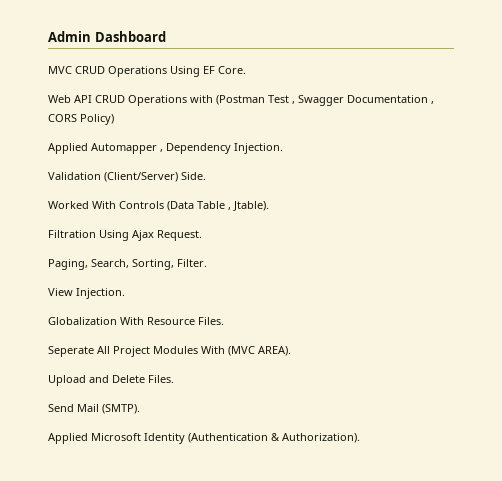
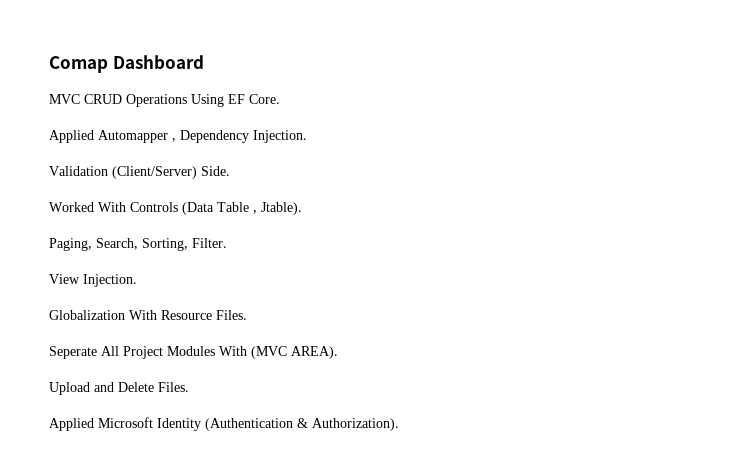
[48,31,91,42] Admin -> [49,56,108,73] Comap
[48,95,434,106] [48,114,114,125] // Web API CRUD Operations with (Postman Test , Swagger Documentation , CORS Policy) -> (280, 99) none
[48,230,202,241] // Filtration Using Ajax Request. -> (302, 208) none
[48,404,140,414] // Send Mail (SMTP). -> (189, 387) none

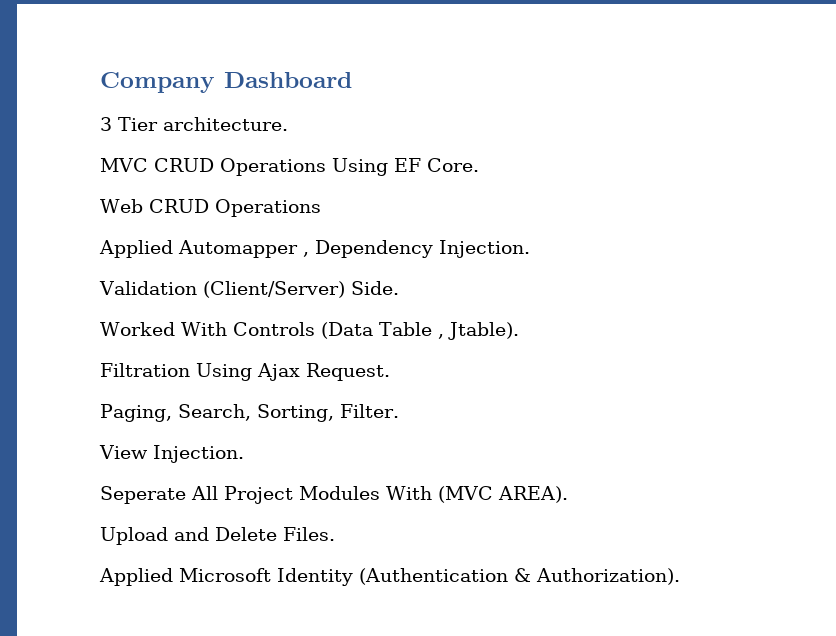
[49,56,108,73] Comap -> [100,72,215,93] Company
(204, 62) none -> [100,117,288,131] // 3 Tier architecture.
(280, 99) none -> [100,199,321,217] // Web CRUD Operations
(302, 208) none -> [100,363,390,381] // Filtration Using Ajax Request.
[49,310,247,320] // Globalization With Resource Files. -> (244, 454) none

